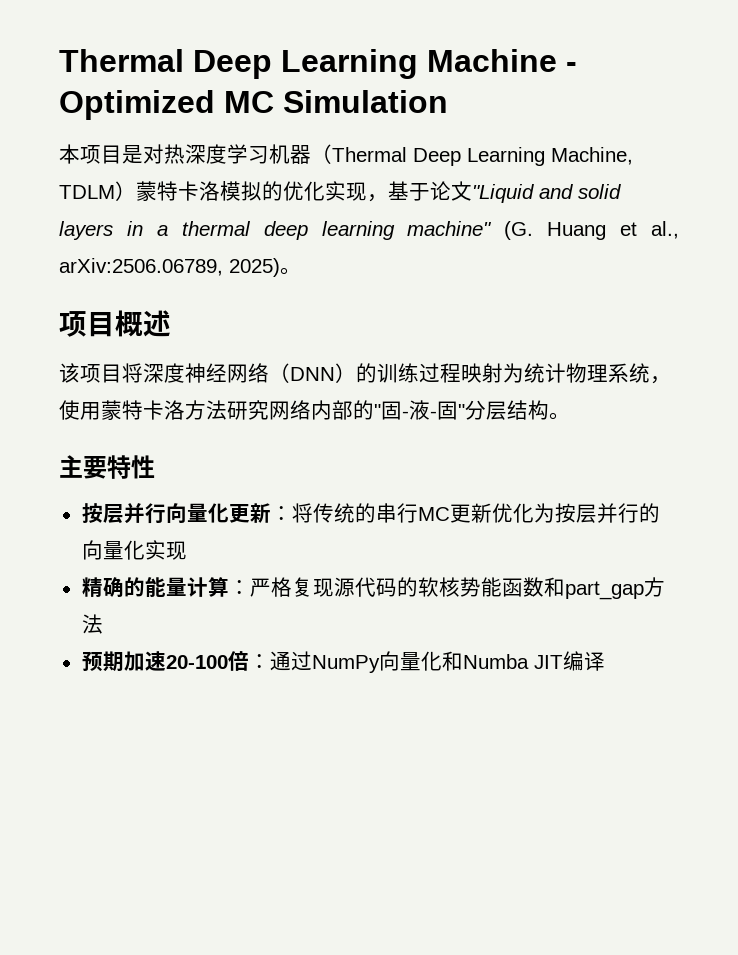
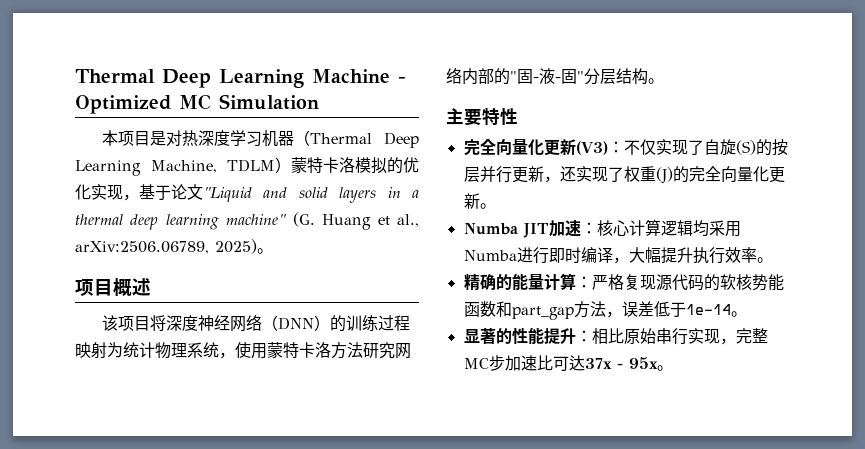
[81,503,660,524] [81,540,187,560] 按层并行向量化更新：将传统的串行MC更新优化为按层并行的向量化实现 -> [463,138,788,156] [463,166,785,184] [463,193,496,209] [463,219,741,238] [463,247,773,264] 完全向量化更新(V3)：不仅实现了自旋(S)的按层并行更新，还实现了权重(J)的完全向量化更新。 // Numba JIT加速：核心计算逻辑均采用Numba进行即时编译，大幅提升执行效率。
[81,651,605,673] // 预期加速20-100倍：通过NumPy向量化和Numba JIT编译 -> [605,301,747,318] [463,327,768,345] [463,355,673,371] ，误差低于1e-14。 // 显著的性能提升：相比原始串行实现，完整MC步加速比可达37x - 95x。

